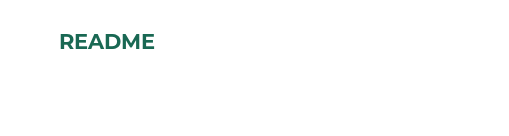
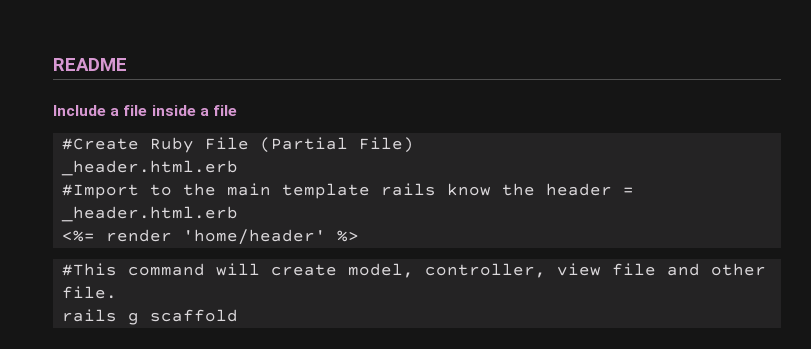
(155, 41) none -> [53,105,237,116] [62,137,414,153] [61,160,238,176] [62,183,634,199] [61,206,238,222] [62,229,359,245] [62,263,766,278] [62,286,117,299] [62,309,238,325] // Include a file inside a file // #Create Ruby File (Partial File) // _header.html.erb // #Import to the main template rails know the header = _header.html.erb // <%= render 'home/header' %> // #This command will create model, controller, view file and other file. // rails g scaffold

